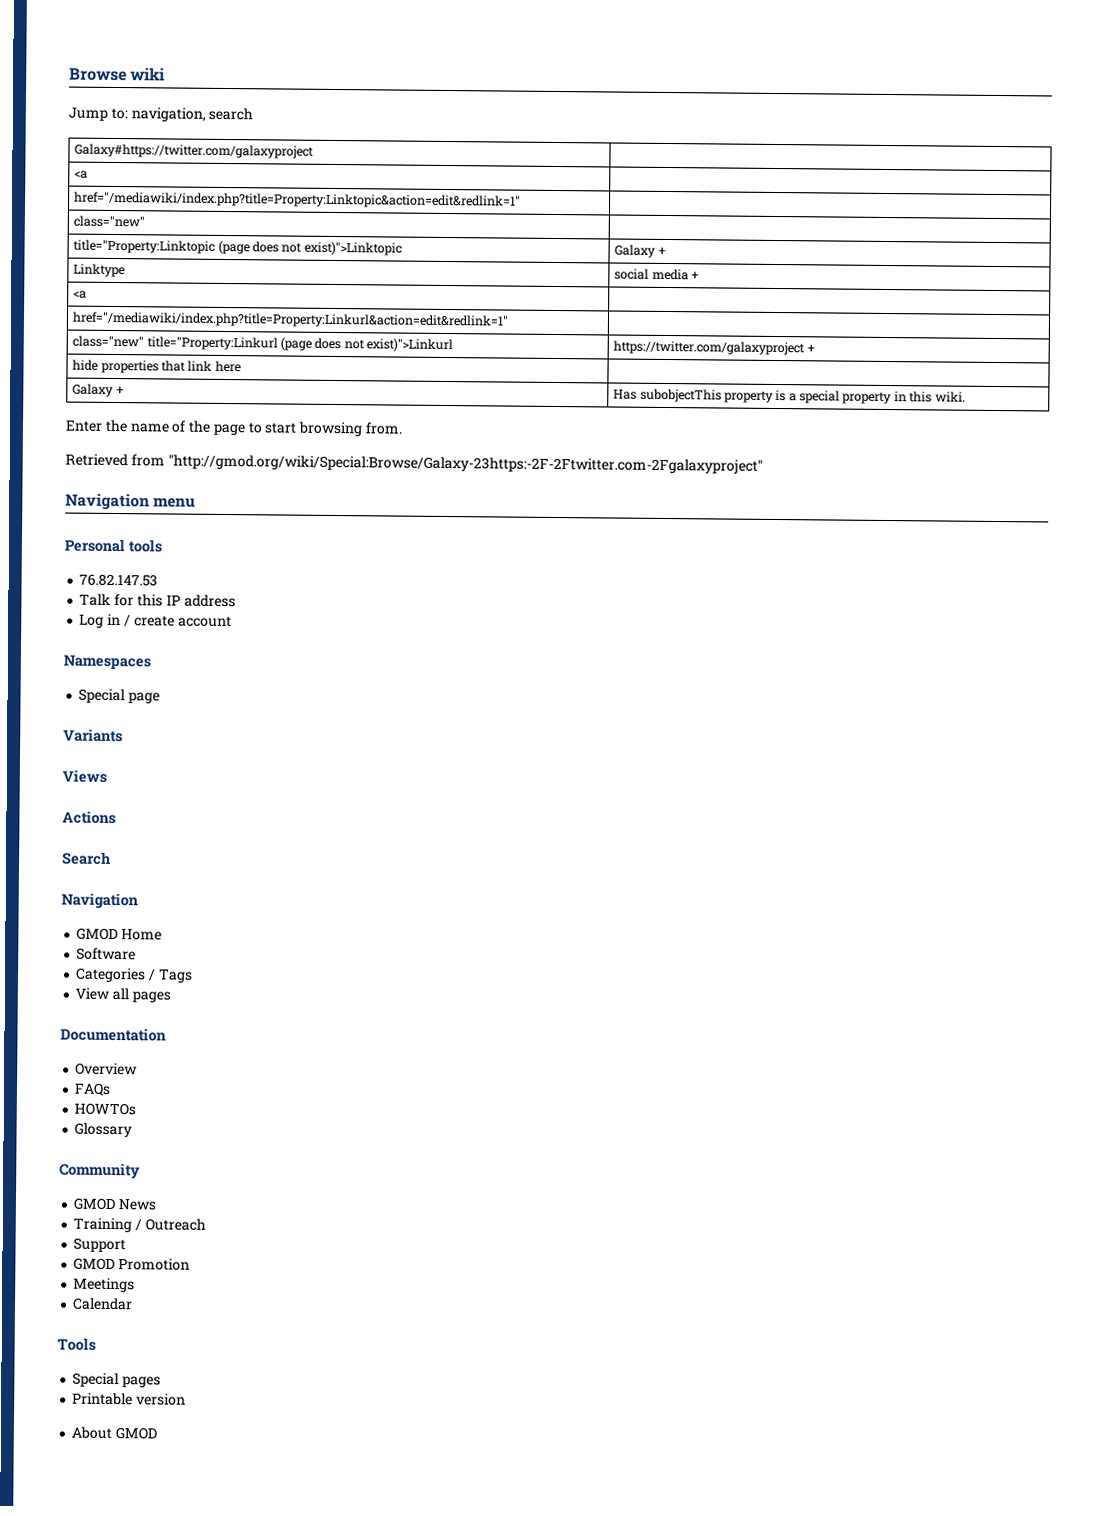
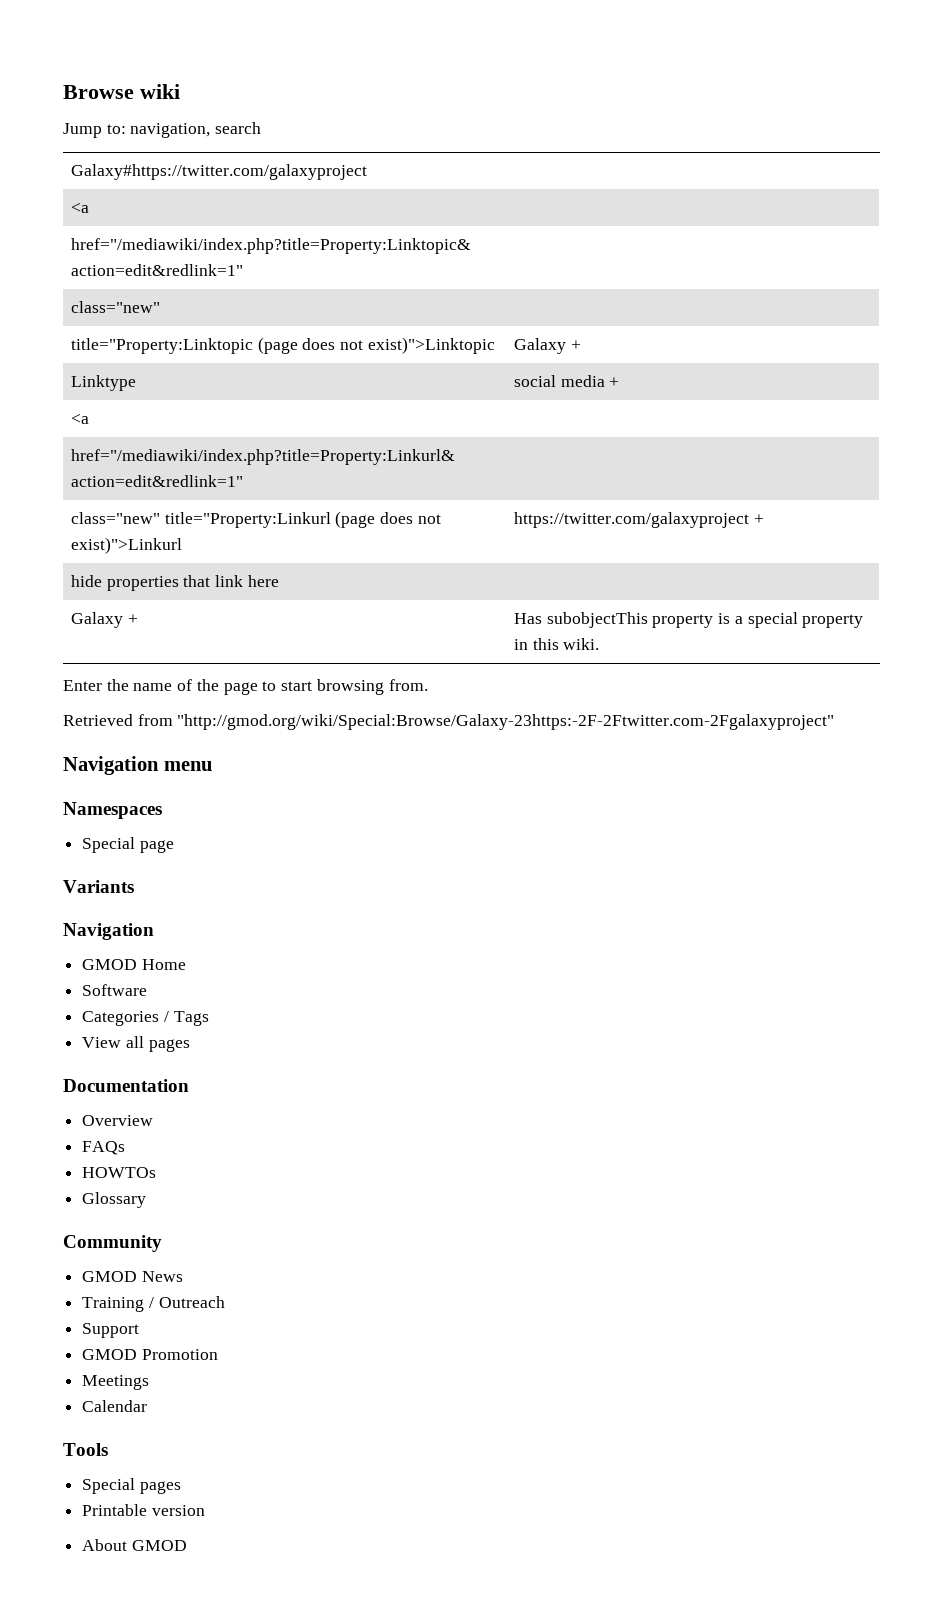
[64,538,162,553] [79,573,159,587] [79,593,236,608] [79,613,232,628] // Personal tools // 76.82.147.53 // Talk for this IP address // Log in / create account -> (212, 766) none
[62,769,107,783] [62,810,116,825] [62,851,111,865] // Views // Actions // Search -> (134, 886) none

